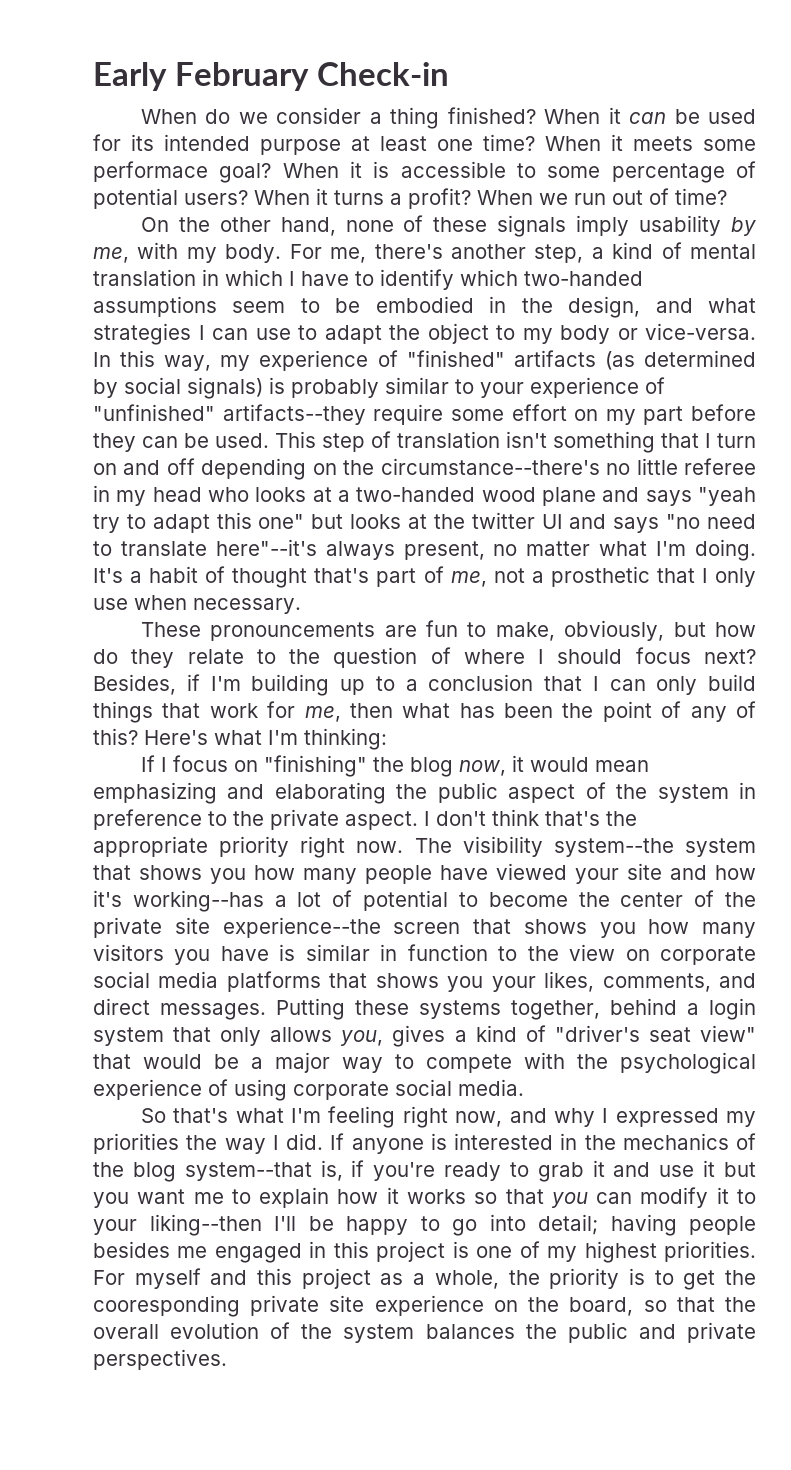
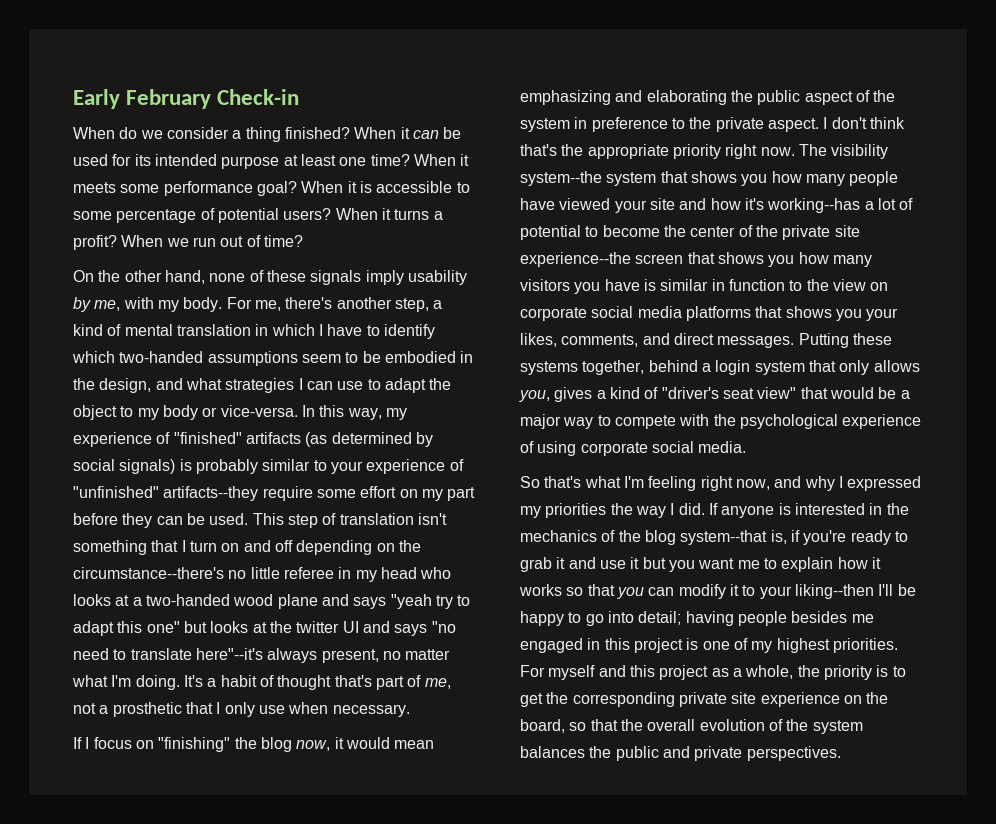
[93,161,208,182] performace -> [163,181,253,196] performance
[140,620,756,641] [93,647,756,668] [93,674,756,696] [93,701,756,723] [93,728,387,750] // These pronouncements are fun to make, obviously, but how do they relate to the question of where I should focus next? Besides, if I'm building up to a conclusion that I can only build things that work for me, then what has been the point of any of this? Here's what I'm thinking: -> (410, 710) none
[93,1295,240,1317] cooresponding -> [572,692,675,707] corresponding

